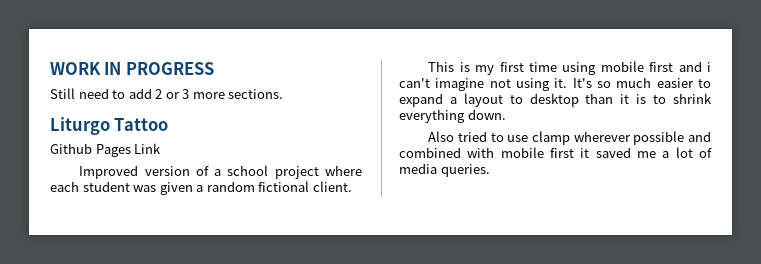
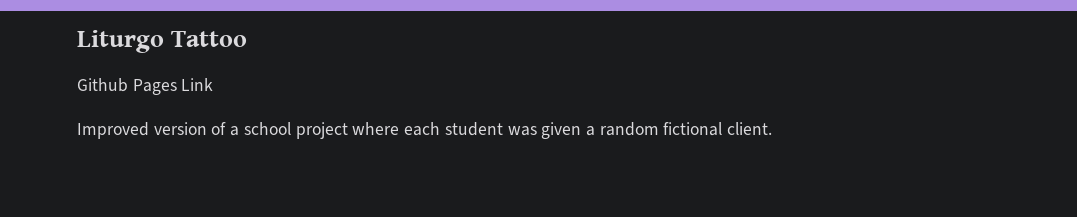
[50,62,214,75] [50,88,284,99] WORK IN PROGRESS // Still need to add 2 or 3 more sections. // -> (77, 41) none
[428,61,711,75] [399,77,711,91] [399,93,712,107] [399,109,506,123] [428,131,711,145] [399,147,712,158] [399,163,490,177] // This is my first time using mobile first and i can't imagine not using it. It's so much easier to expand a layout to desktop than it is to shrink everything down. // Also tried to use clamp wherever possible and combined with mobile first it saved me a lot of media queries. -> (773, 128) none

